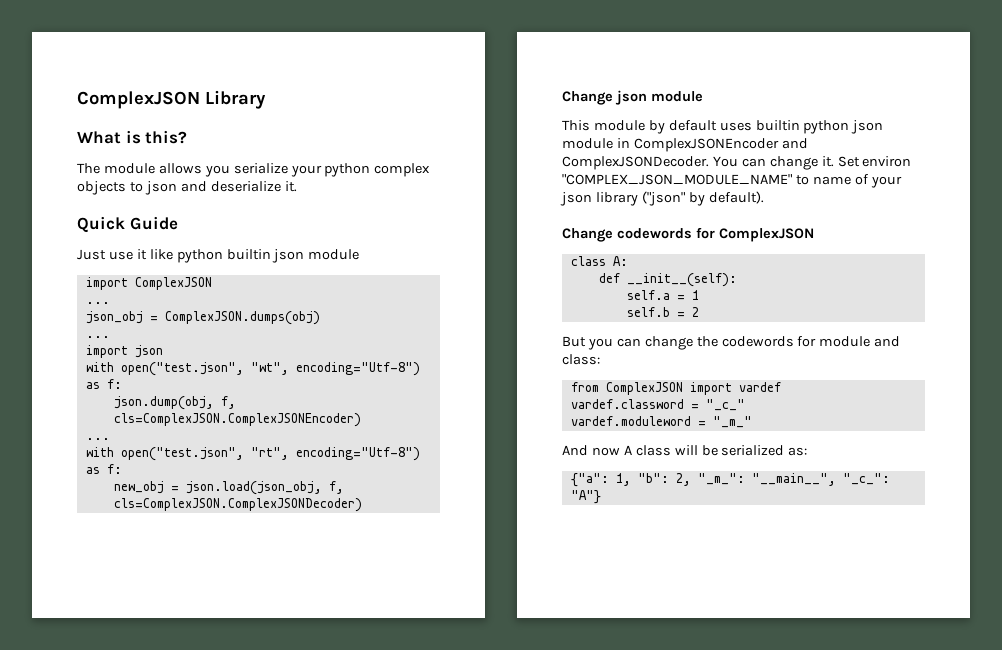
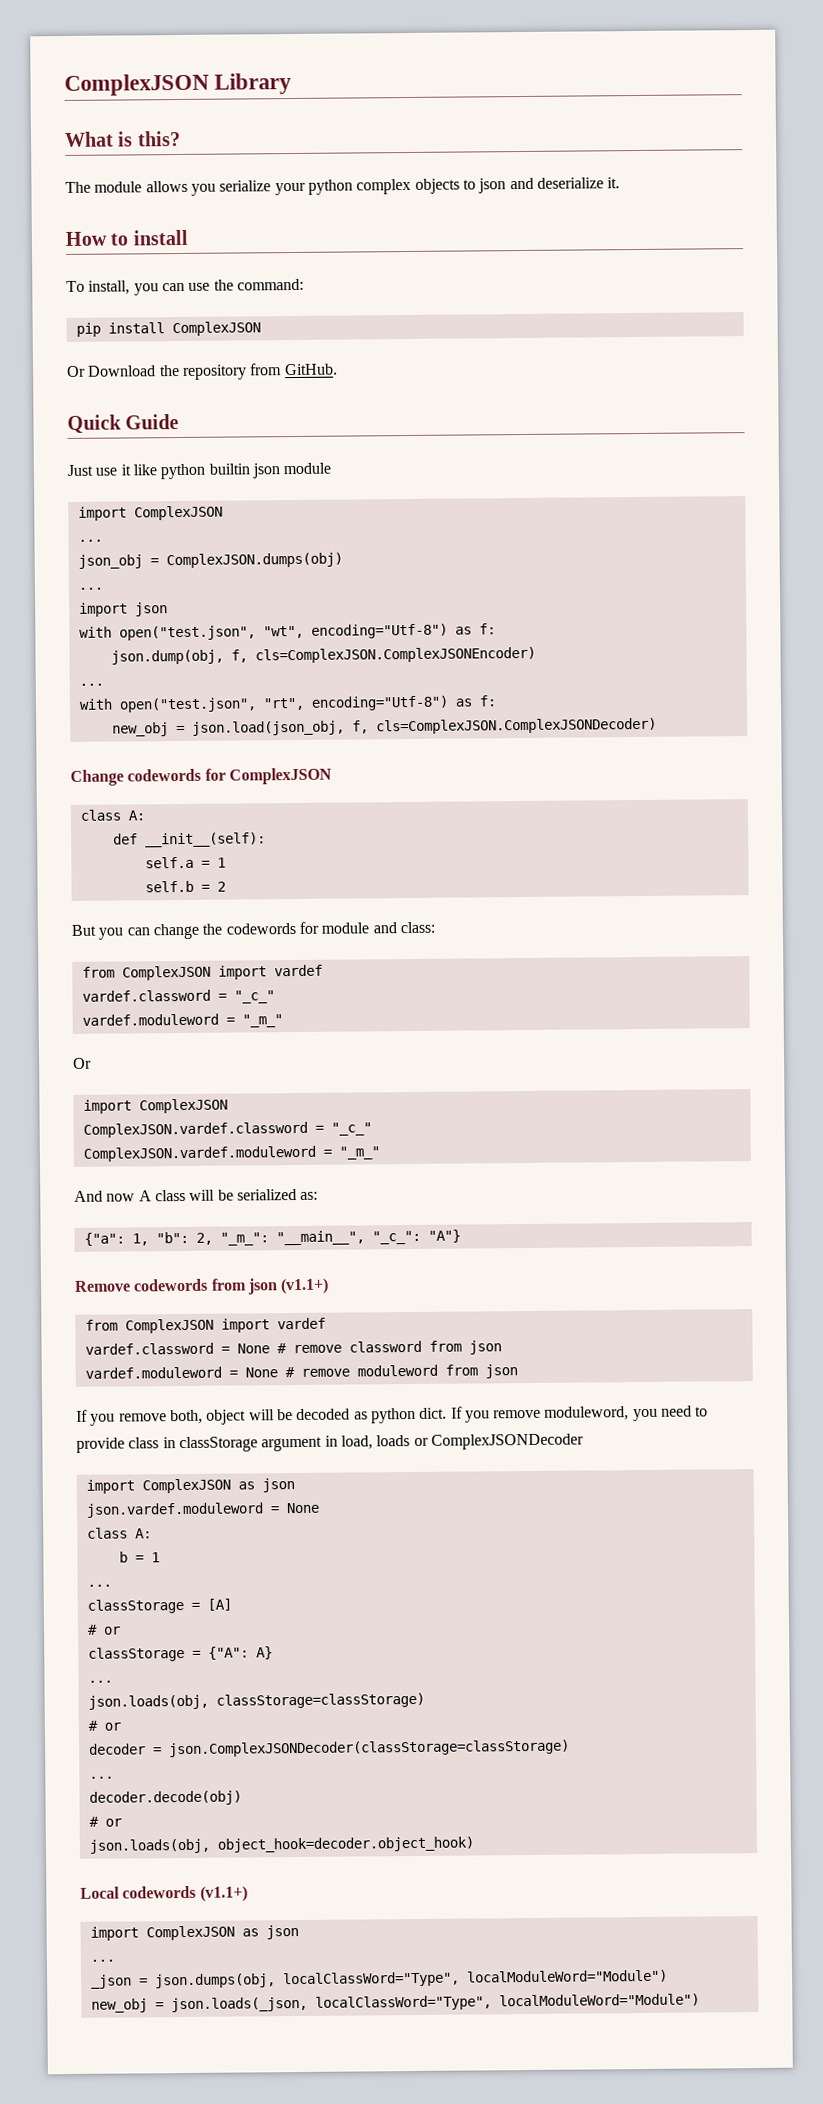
(297, 186) none -> [65,229,188,246] [66,278,304,296] [75,321,261,337] [67,363,338,380] // How to install // To install, you can use the command: // pip install ComplexJSON // Or Download the repository from GitHub.
[562,90,703,105] [562,120,884,134] [562,138,808,152] [562,156,912,170] [562,174,902,188] [560,191,764,206] // Change json module // This module by default uses builtin python json module in ComplexJSONEncoder and ComplexJSONDecoder. You can change it. Set environ "COMPLEX_JSON_MODULE_NAME" to name of your json library ("json" by default). -> (657, 726) none
(752, 422) none -> [73,1057,92,1069] [82,1098,228,1114] [82,1121,372,1138] [82,1145,380,1162] // Or // import ComplexJSON // ComplexJSON.vardef.classword = "_c_" // ComplexJSON.vardef.moduleword = "_m_"
(601, 497) none -> [74,1277,330,1295] [84,1317,326,1334] [84,1340,502,1355] [84,1364,518,1379] [76,1405,709,1426] [76,1433,584,1453] [85,1478,295,1494] [85,1502,320,1518] [86,1527,152,1539] [118,1551,160,1563] [86,1584,112,1587] [86,1598,232,1614] [86,1624,121,1635] [87,1646,273,1662] [87,1680,113,1683] [87,1692,425,1710] [87,1720,121,1731] [88,1739,570,1758] [88,1776,114,1779] [88,1790,242,1806] [88,1816,122,1827] [88,1836,474,1854] [80,1885,248,1902] [89,1925,299,1941] [89,1959,115,1962] [90,1969,668,1989] [90,1993,700,2013] // Remove codewords from json (v1.1+) // from ComplexJSON import vardef // vardef.classword = None # remove classword from json // vardef.moduleword = None # remove moduleword from json // If you remove both, object will be decoded as python dict. If you remove moduleword, you need to provide class in classStorage argument in load, loads or ComplexJSONDecoder // import ComplexJSON as json // json.vardef.moduleword = None // class A: // b = 1 // ... // classStorage = [A] // # or // classStorage = {"A": A} // ... // json.loads(obj, classStorage=classStorage) // # or // decoder = json.ComplexJSONDecoder(classStorage=classStorage) // ... // decoder.decode(obj) // # or // json.loads(obj, object_hook=decoder.object_hook) // Local codewords (v1.1+) // import ComplexJSON as json // ... // _json = json.dumps(obj, localClassWord="Type", localModuleWord="Module") // new_obj = json.loads(_json, localClassWord="Type", localModuleWord="Module")

